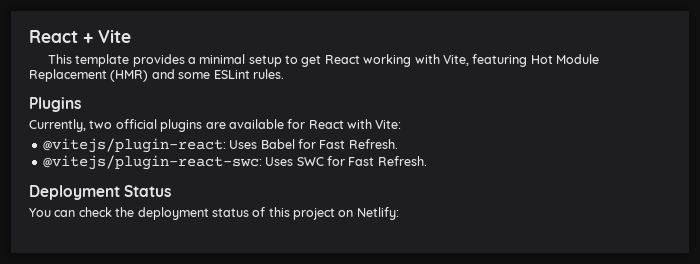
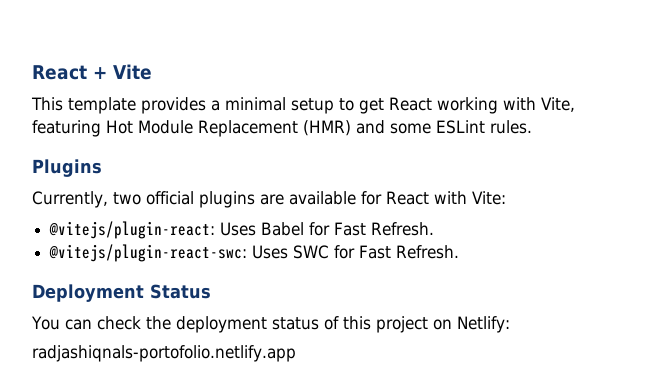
(399, 213) none -> [32,345,296,362] // radjashiqnals-portofolio.netlify.app

